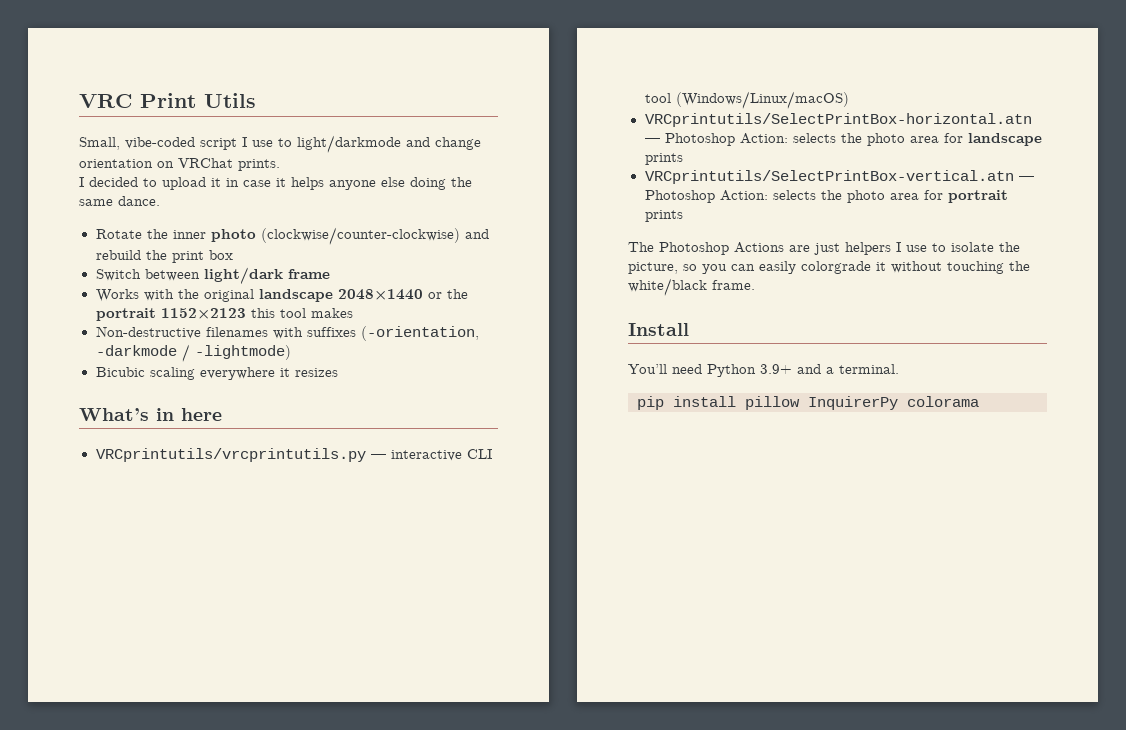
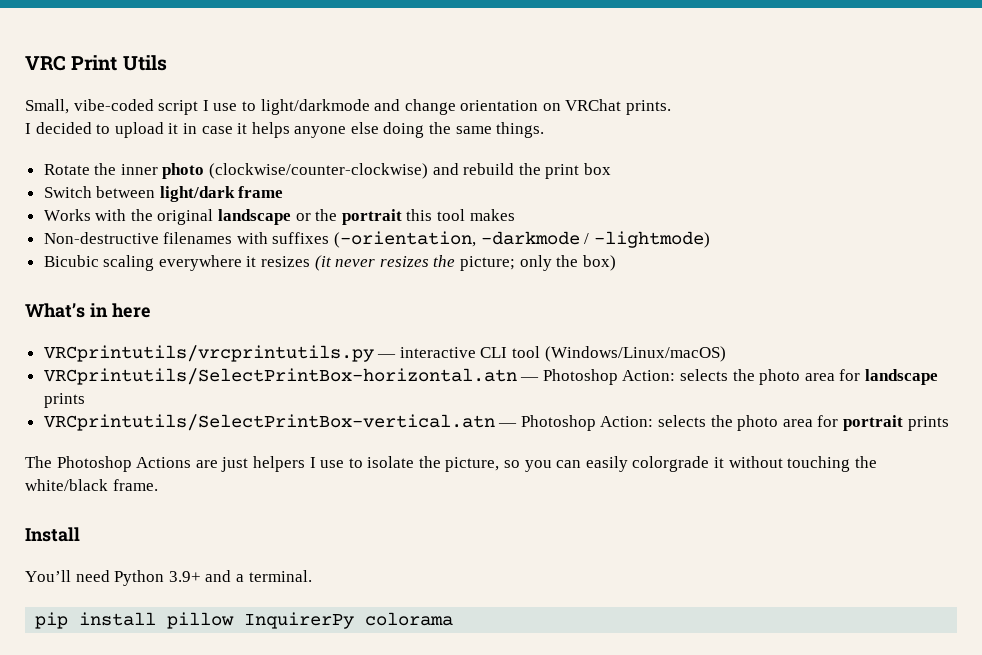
[118,196,160,206] dance. -> [496,122,545,138] things.
[337,289,423,300] 2048×1440 -> (292, 217) none
[160,308,246,319] 1152×2123 -> (402, 217) none
(338, 372) none -> [314,255,616,271] (it never resizes the picture; only the box)

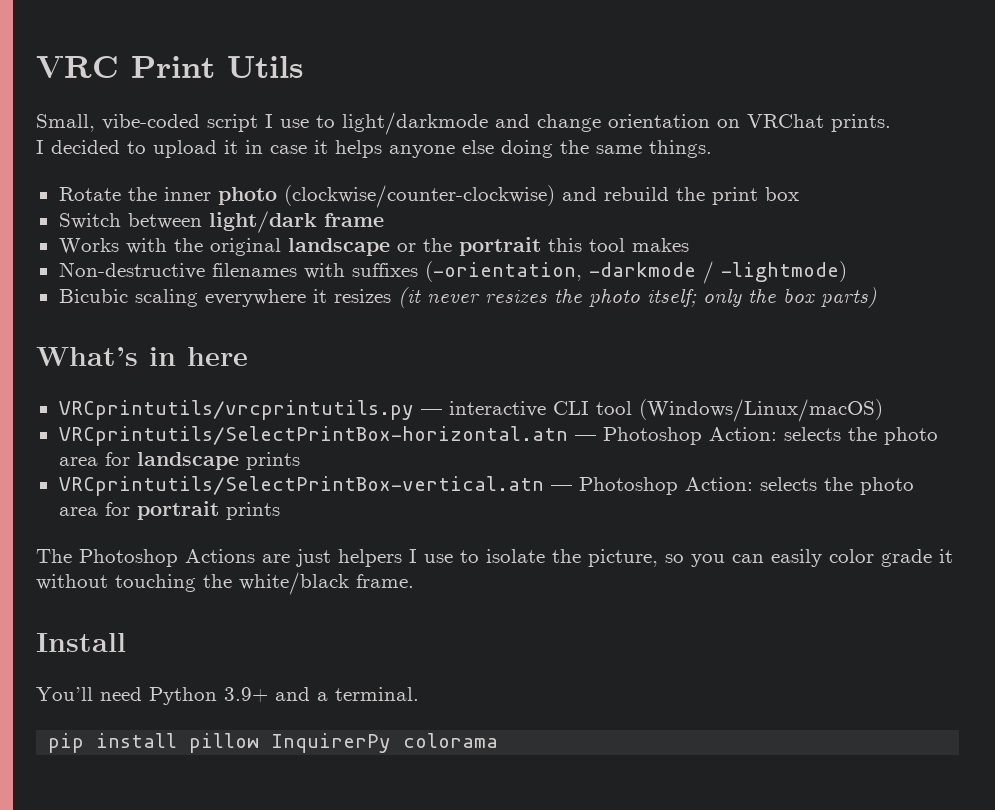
[460,255,616,271] picture; only the box) -> [588,287,877,308] photo itself; only the box parts)
[632,456,710,472] colorgrade -> [829,549,932,567] color grade

